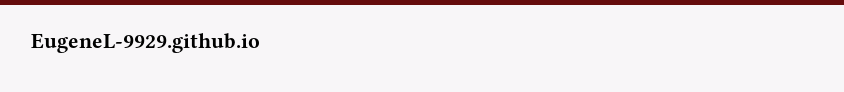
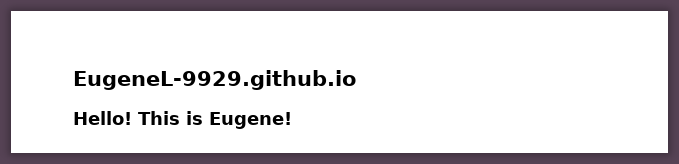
(260, 43) none -> [73,111,292,129] // Hello! This is Eugene!

